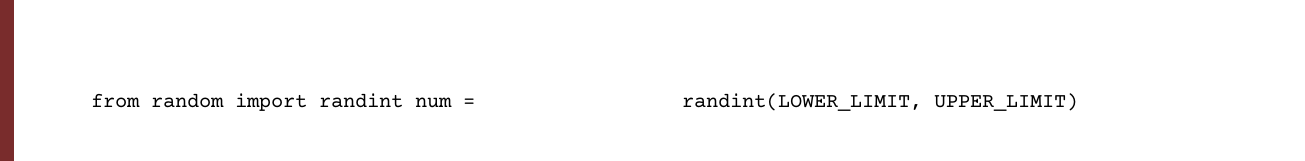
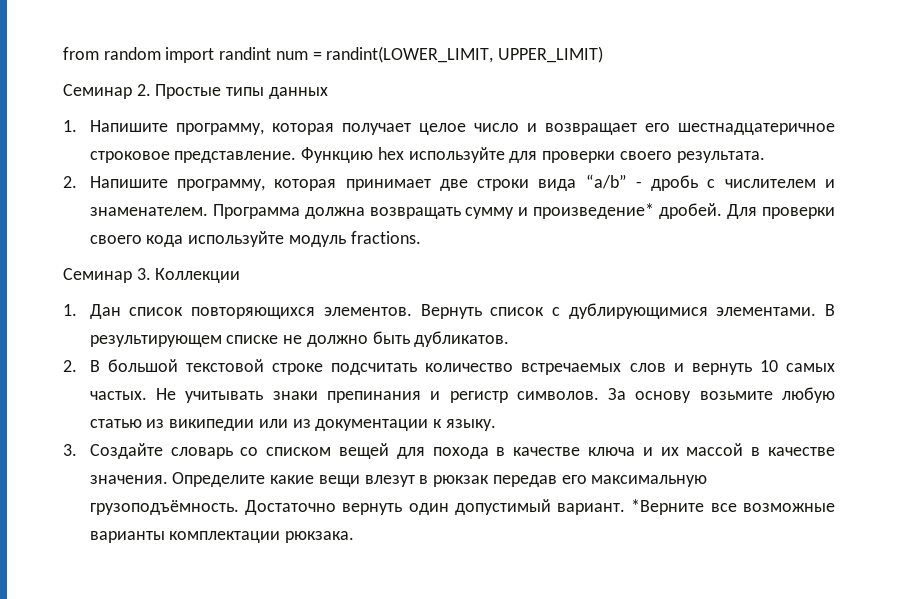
(1078, 102) none -> [63,84,328,99] [63,120,835,135] [89,147,765,163] [63,174,836,191] [89,203,836,219] [89,231,421,247] [63,268,241,283] [63,303,835,319] [89,331,510,347] [63,359,836,375] [89,387,835,403] [89,419,496,431] [63,443,836,459] [89,472,708,487] [89,499,836,515] [89,531,355,543] // Семинар 2. Простые типы данных // 1. Напишите программу, которая получает целое число и возвращает его шестнадцатеричное строковое представление. Функцию hex используйте для проверки своего результата. // 2. Напишите программу, которая принимает две строки вида “a/b” - дробь с числителем и знаменателем. Программа должна возвращать сумму и произведение* дробей. Для проверки своего кода используйте модуль fractions. // Семинар 3. Коллекции // 1. Дан список повторяющихся элементов. Вернуть список с дублирующимися элементами. В результирующем списке не должно быть дубликатов. // 2. В большой текстовой строке подсчитать количество встречаемых слов и вернуть 10 самых частых. Не учитывать знаки препинания и регистр символов. За основу возьмите любую статью из википедии или из документации к языку. // 3. Создайте словарь со списком вещей для похода в качестве ключа и их массой в качестве значения. Определите какие вещи влезут в рюкзак передав его максимальную грузоподъёмность. Достаточно вернуть один допустимый вариант. *Верните все возможные варианты комплектации рюкзака.

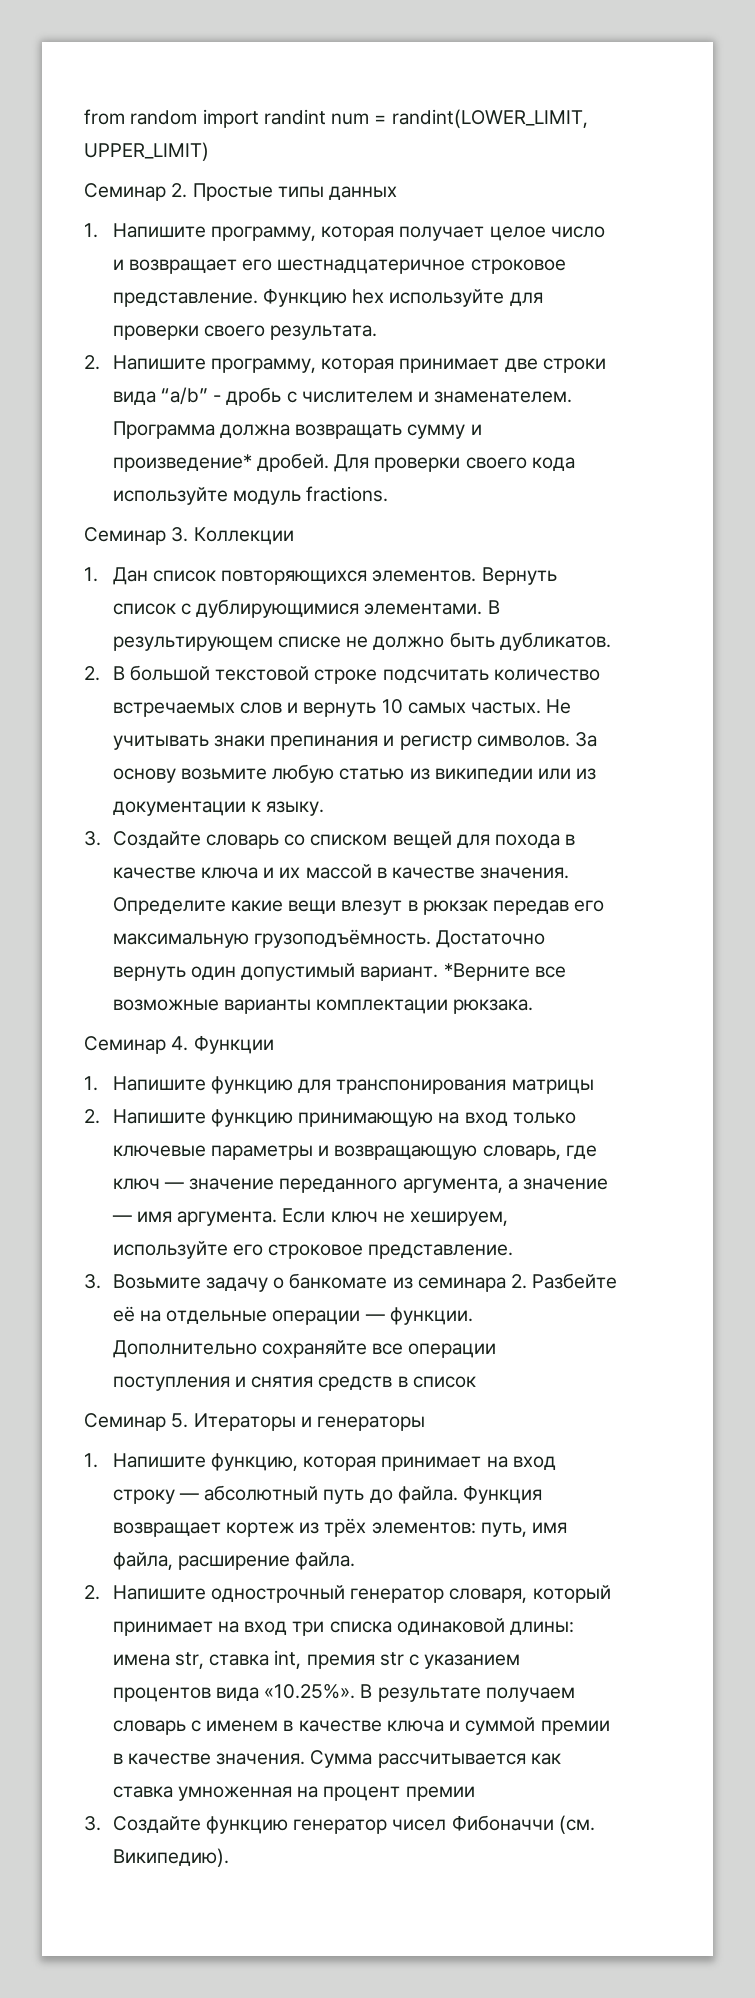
(355, 537) none -> [84,1035,274,1054] [84,1076,594,1094] [84,1109,576,1127] [112,1145,597,1160] [112,1178,609,1193] [111,1208,509,1226] [112,1241,514,1259] [84,1273,618,1292] [112,1306,473,1325] [112,1340,497,1358] [112,1376,476,1391] [84,1413,426,1431] [84,1453,556,1471] [112,1485,543,1504] [112,1518,568,1537] [112,1552,356,1570] [84,1585,611,1603] [112,1618,575,1636] [112,1650,521,1669] [112,1684,575,1702] [112,1717,610,1735] [112,1750,561,1768] [112,1786,475,1801] [84,1815,595,1834] [112,1848,229,1867] // Семинар 4. Функции // 1. Напишите функцию для транспонирования матрицы // 2. Напишите функцию принимающую на вход только ключевые параметры и возвращающую словарь, где ключ — значение переданного аргумента, а значение — имя аргумента. Если ключ не хешируем, используйте его строковое представление. // 3. Возьмите задачу о банкомате из семинара 2. Разбейте её на отдельные операции — функции. Дополнительно сохраняйте все операции поступления и снятия средств в список // Семинар 5. Итераторы и генераторы // 1. Напишите функцию, которая принимает на вход строку — абсолютный путь до файла. Функция возвращает кортеж из трёх элементов: путь, имя файла, расширение файла. // 2. Напишите однострочный генератор словаря, который принимает на вход три списка одинаковой длины: имена str, ставка int, премия str с указанием процентов вида «10.25%». В результате получаем словарь с именем в качестве ключа и суммой премии в качестве значения. Сумма рассчитывается как ставка умноженная на процент премии // 3. Создайте функцию генератор чисел Фибоначчи (см. Википедию).

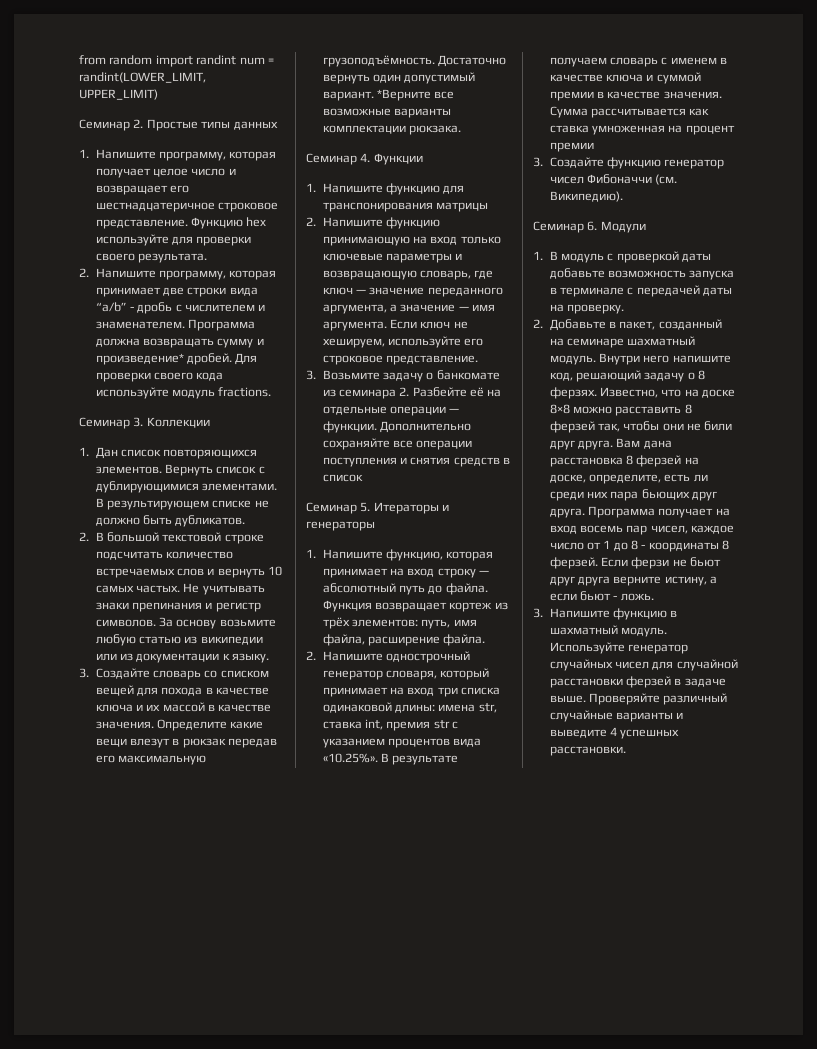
(229, 1857) none -> [533,221,646,233] [533,251,712,263] [549,268,735,280] [549,285,733,297] [549,304,624,314] [533,319,722,331] [549,336,696,348] [549,353,731,365] [549,370,706,382] [549,387,736,399] [549,404,692,416] [549,421,733,433] [549,438,672,450] [549,455,699,467] [549,474,708,484] [549,489,718,501] [549,506,730,518] [549,525,735,535] [549,540,730,552] [549,557,722,569] [549,576,718,586] [549,591,654,601] [533,608,678,620] [549,625,667,637] [549,642,688,654] [549,659,738,671] [549,676,726,688] [549,693,728,705] [549,710,684,722] [549,727,680,739] [549,746,626,756] // Семинар 6. Модули // 1. В модуль с проверкой даты добавьте возможность запуска в терминале с передачей даты на проверку. // 2. Добавьте в пакет, созданный на семинаре шахматный модуль. Внутри него напишите код, решающий задачу о 8 ферзях. Известно, что на доске 8×8 можно расставить 8 ферзей так, чтобы они не били друг друга. Вам дана расстановка 8 ферзей на доске, определите, есть ли среди них пара бьющих друг друга. Программа получает на вход восемь пар чисел, каждое число от 1 до 8 - координаты 8 ферзей. Если ферзи не бьют друг друга верните истину, а если бьют - ложь. // 3. Напишите функцию в шахматный модуль. Используйте генератор случайных чисел для случайной расстановки ферзей в задаче выше. Проверяйте различный случайные варианты и выведите 4 успешных расстановки.

